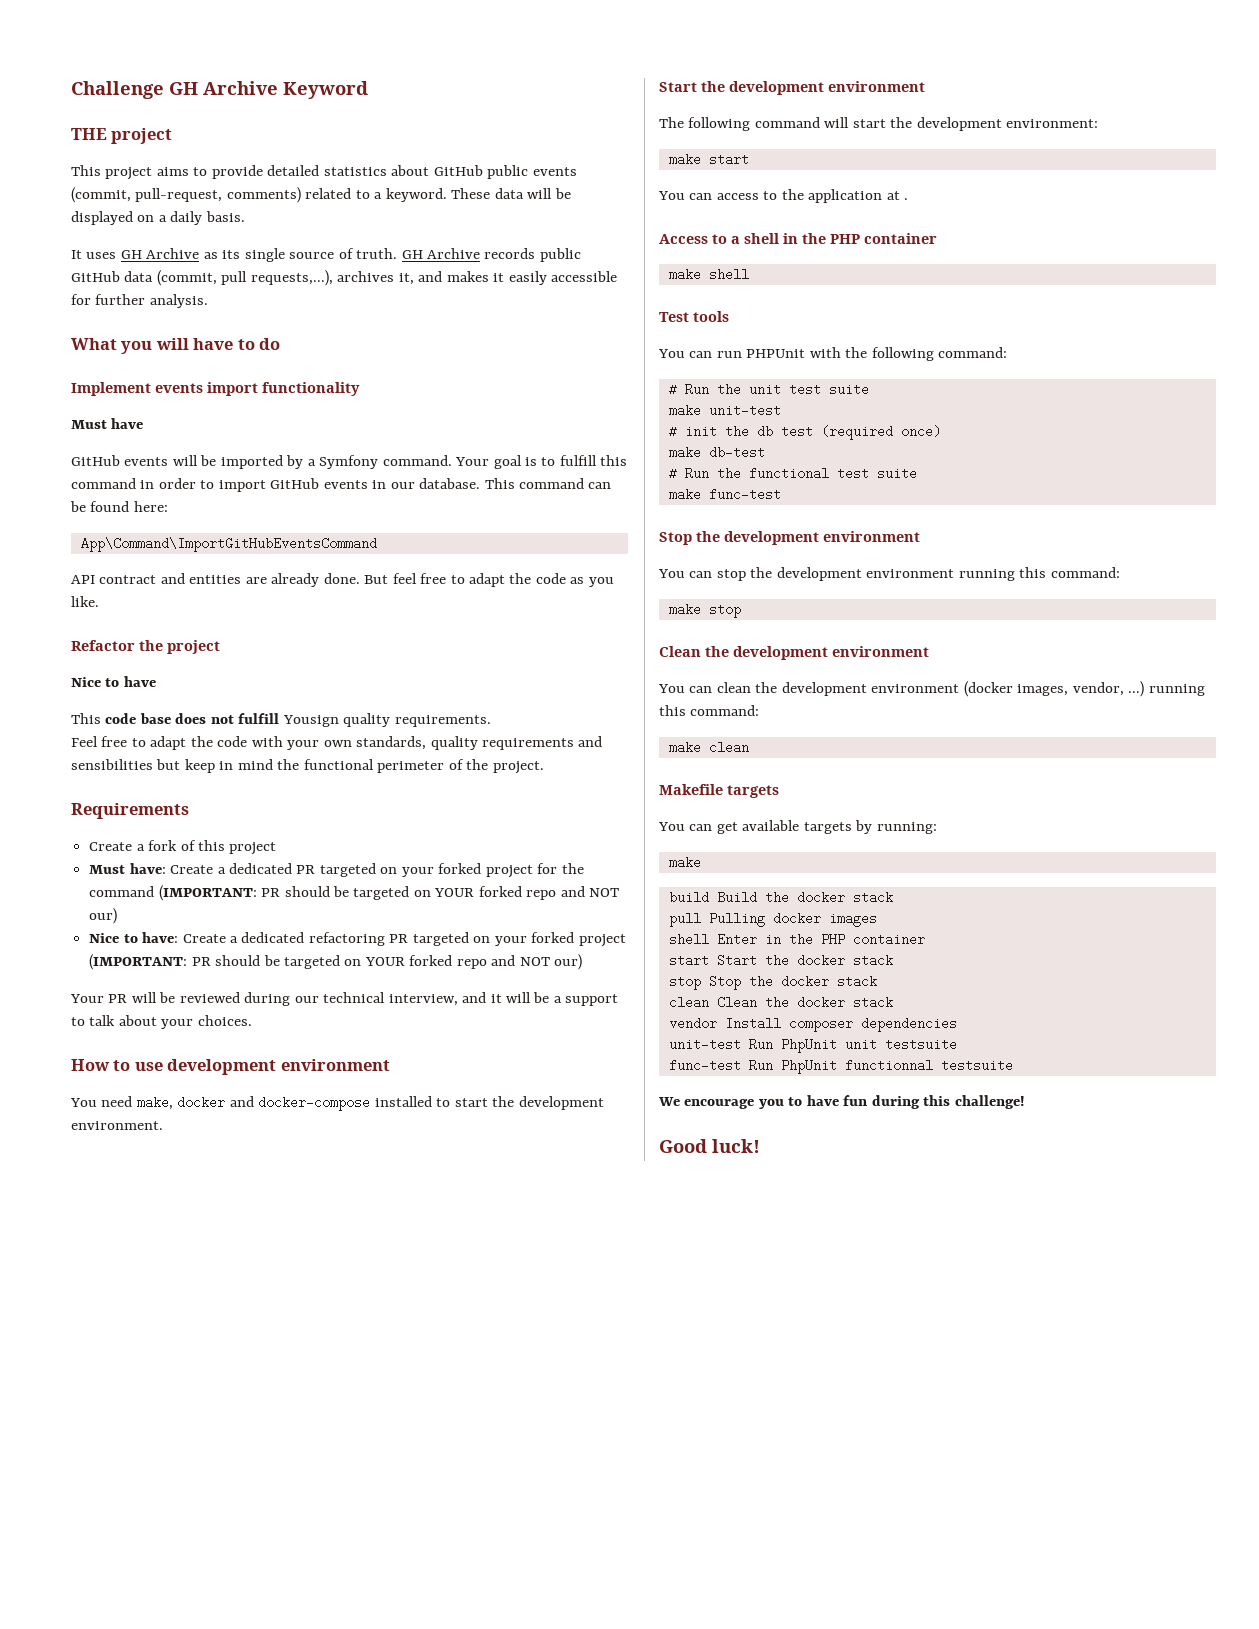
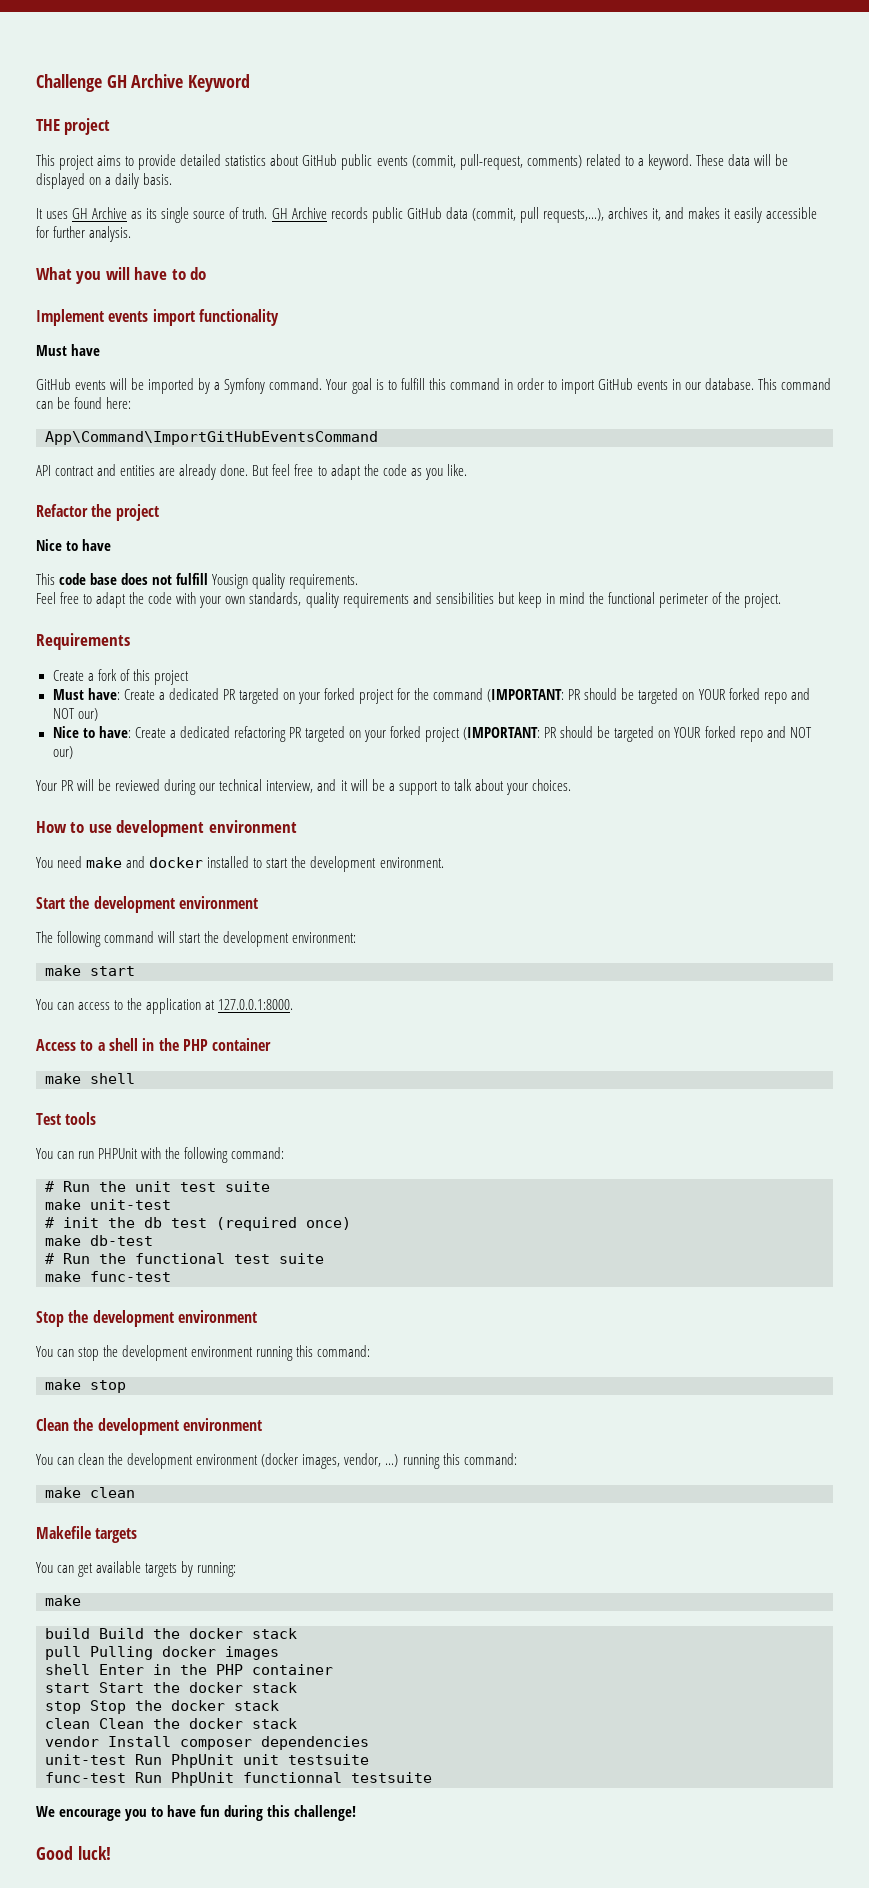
[136,1096,371,1111] make, docker and docker-compose -> [86,856,204,868] make and docker
[904,198,909,200] . -> [218,999,294,1010] 127.0.0.1:8000.

